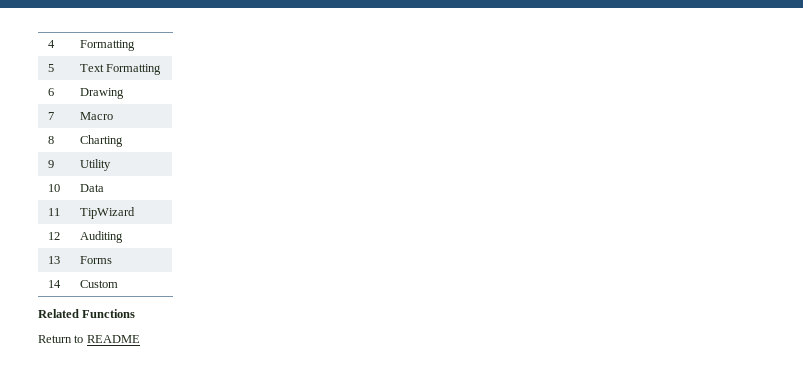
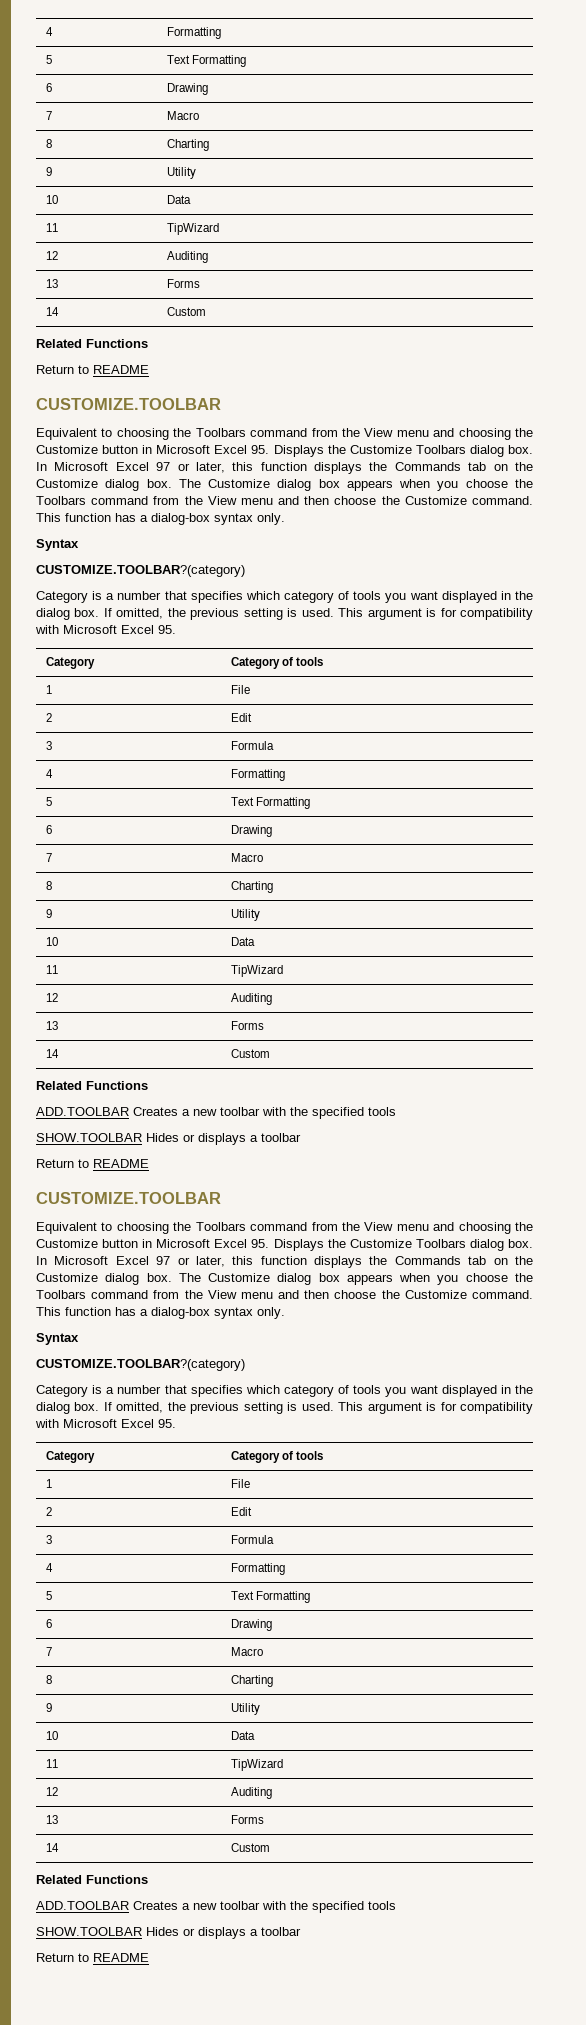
(140, 339) none -> [36,398,221,410] [36,428,534,440] [36,445,533,457] [36,462,533,474] [36,479,533,491] [36,496,533,505] [36,513,285,525] [36,539,79,551] [36,565,245,577] [36,591,534,603] [36,608,533,620] [35,625,176,634] [45,657,95,669] [230,657,324,669] [45,685,52,694] [230,685,250,694] [45,713,52,722] [230,713,252,722] [45,741,52,750] [230,741,274,750] [45,769,53,778] [230,769,285,781] [45,797,52,806] [230,797,310,809] [45,825,52,834] [230,825,272,837] [45,853,52,862] [230,853,263,862] [45,881,52,890] [230,881,273,893] [45,909,52,918] [230,909,260,921] [45,937,58,946] [230,937,255,946] [45,965,58,974] [230,965,283,977] [45,993,58,1002] [230,993,272,1005] [45,1021,58,1030] [230,1021,264,1030] [45,1049,59,1058] [230,1049,270,1058] [36,1081,148,1090] [36,1107,396,1119] [36,1133,301,1145] [36,1159,149,1168] [36,1192,221,1204] [36,1222,534,1234] [36,1239,533,1251] [36,1256,533,1268] [36,1273,533,1285] [36,1290,533,1299] [36,1307,285,1319] [36,1333,79,1345] [36,1359,245,1371] [36,1385,534,1397] [36,1402,533,1414] [35,1419,176,1428] [45,1451,95,1463] [230,1451,324,1463] [45,1479,52,1488] [230,1479,250,1488] [45,1507,52,1516] [230,1507,252,1516] [45,1535,52,1544] [230,1535,274,1544] [45,1563,53,1572] [230,1563,285,1575] [45,1591,52,1600] [230,1591,310,1603] [45,1619,52,1628] [230,1619,272,1631] [45,1647,52,1656] [230,1647,263,1656] [45,1675,52,1684] [230,1675,273,1687] [45,1703,52,1712] [230,1703,260,1715] [45,1731,58,1740] [230,1731,255,1740] [45,1759,58,1768] [230,1759,283,1771] [45,1787,58,1796] [230,1787,272,1799] [45,1815,58,1824] [230,1815,264,1824] [45,1843,59,1852] [230,1843,270,1852] [36,1875,148,1884] [36,1901,396,1913] [36,1927,301,1939] [36,1953,149,1962] // CUSTOMIZE.TOOLBAR // Equivalent to choosing the Toolbars command from the View menu and choosing the Customize button in Microsoft Excel 95. Displays the Customize Toolbars dialog box. In Microsoft Excel 97 or later, this function displays the Commands tab on the Customize dialog box. The Customize dialog box appears when you choose the Toolbars command from the View menu and then choose the Customize command. This function has a dialog-box syntax only. // Syntax // CUSTOMIZE.TOOLBAR?(category) // Category is a number that specifies which category of tools you want displayed in the dialog box. If omitted, the previous setting is used. This argument is for compatibility with Microsoft Excel 95. // Category | Category of tools // 1 | File // 2 | Edit // 3 | Formula // 4 | Formatting // 5 | Text Formatting // 6 | Drawing // 7 | Macro // 8 | Charting // 9 | Utility // 10 | Data // 11 | TipWizard // 12 | Auditing // 13 | Forms // 14 | Custom // Related Functions // ADD.TOOLBAR Creates a new toolbar with the specified tools // SHOW.TOOLBAR Hides or displays a toolbar // Return to README // CUSTOMIZE.TOOLBAR // Equivalent to choosing the Toolbars command from the View menu and choosing the Customize button in Microsoft Excel 95. Displays the Customize Toolbars dialog box. In Microsoft Excel 97 or later, this function displays the Commands tab on the Customize dialog box. The Customize dialog box appears when you choose the Toolbars command from the View menu and then choose the Customize command. This function has a dialog-box syntax only. // Syntax // CUSTOMIZE.TOOLBAR?(category) // Category is a number that specifies which category of tools you want displayed in the dialog box. If omitted, the previous setting is used. This argument is for compatibility with Microsoft Excel 95. // Category | Category of tools // 1 | File // 2 | Edit // 3 | Formula // 4 | Formatting // 5 | Text Formatting // 6 | Drawing // 7 | Macro // 8 | Charting // 9 | Utility // 10 | Data // 11 | TipWizard // 12 | Auditing // 13 | Forms // 14 | Custom // Related Functions // ADD.TOOLBAR Creates a new toolbar with the specified tools // SHOW.TOOLBAR Hides or displays a toolbar // Return to README

